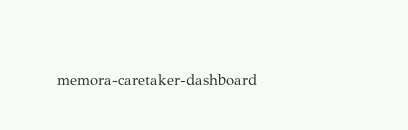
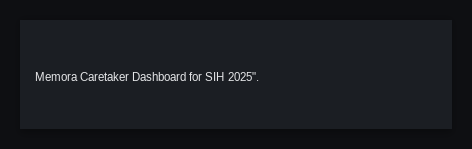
[57,74,257,86] memora-caretaker-dashboard -> [35,72,259,81] Memora Caretaker Dashboard for SIH 2025".

